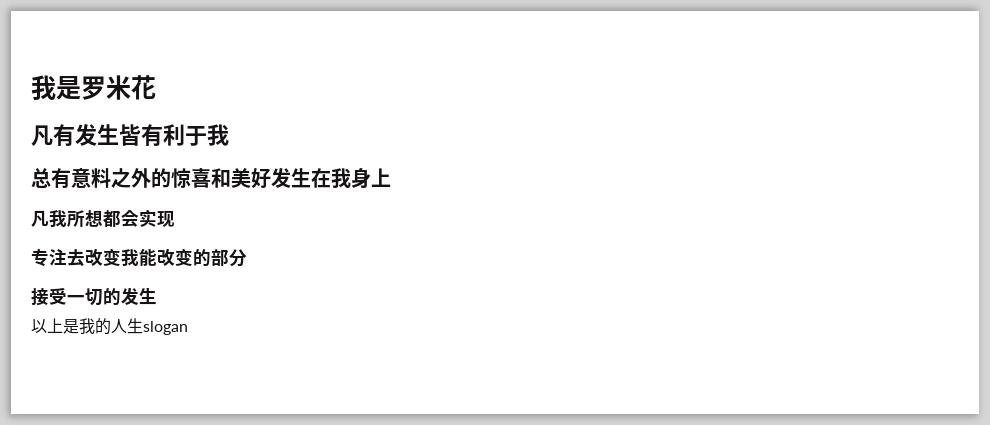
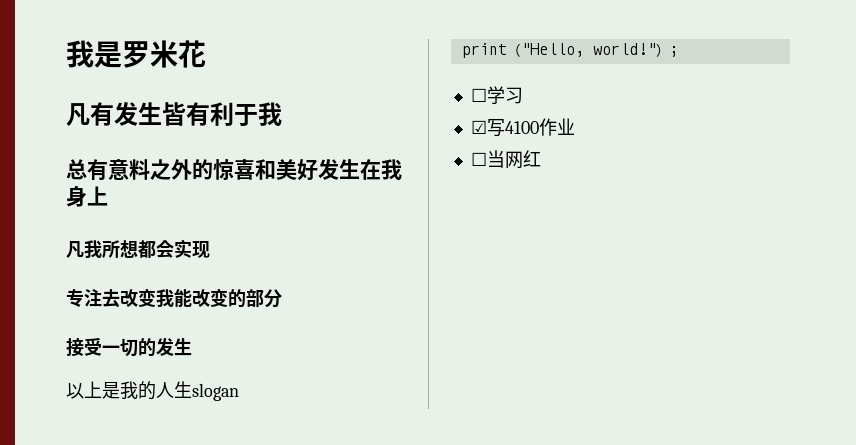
(188, 328) none -> [461,43,679,58] [470,86,523,104] [470,118,575,137] [470,150,541,169] // print（"Hello, world!"）; // ☐学习 // ☑写4100作业 // ☐当网红

